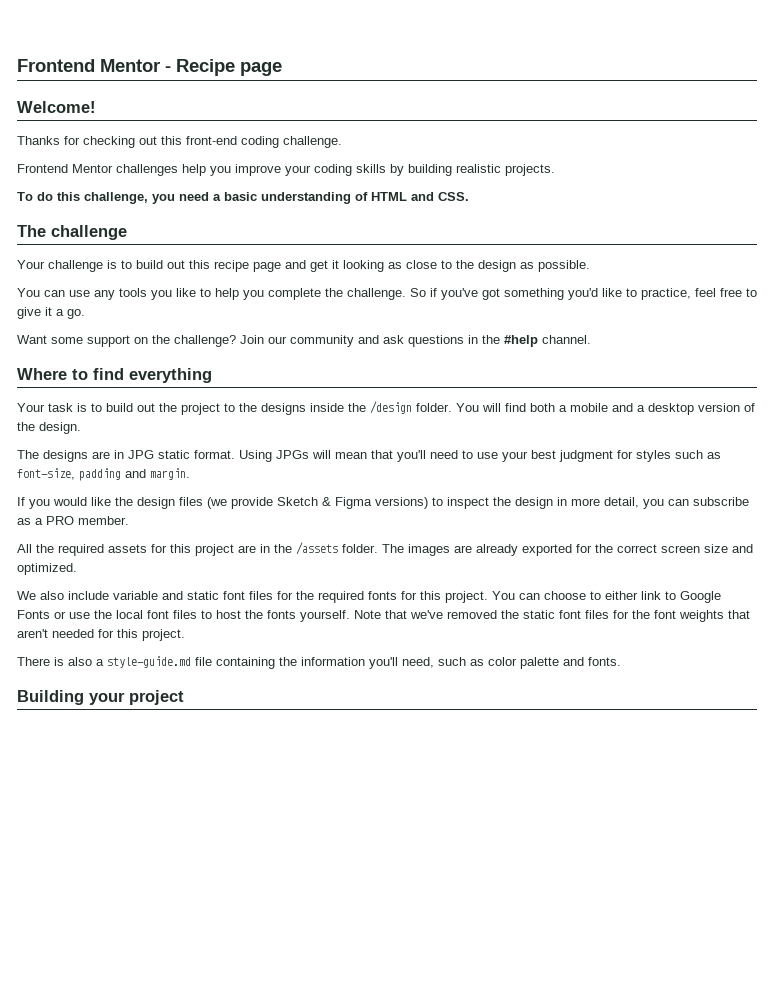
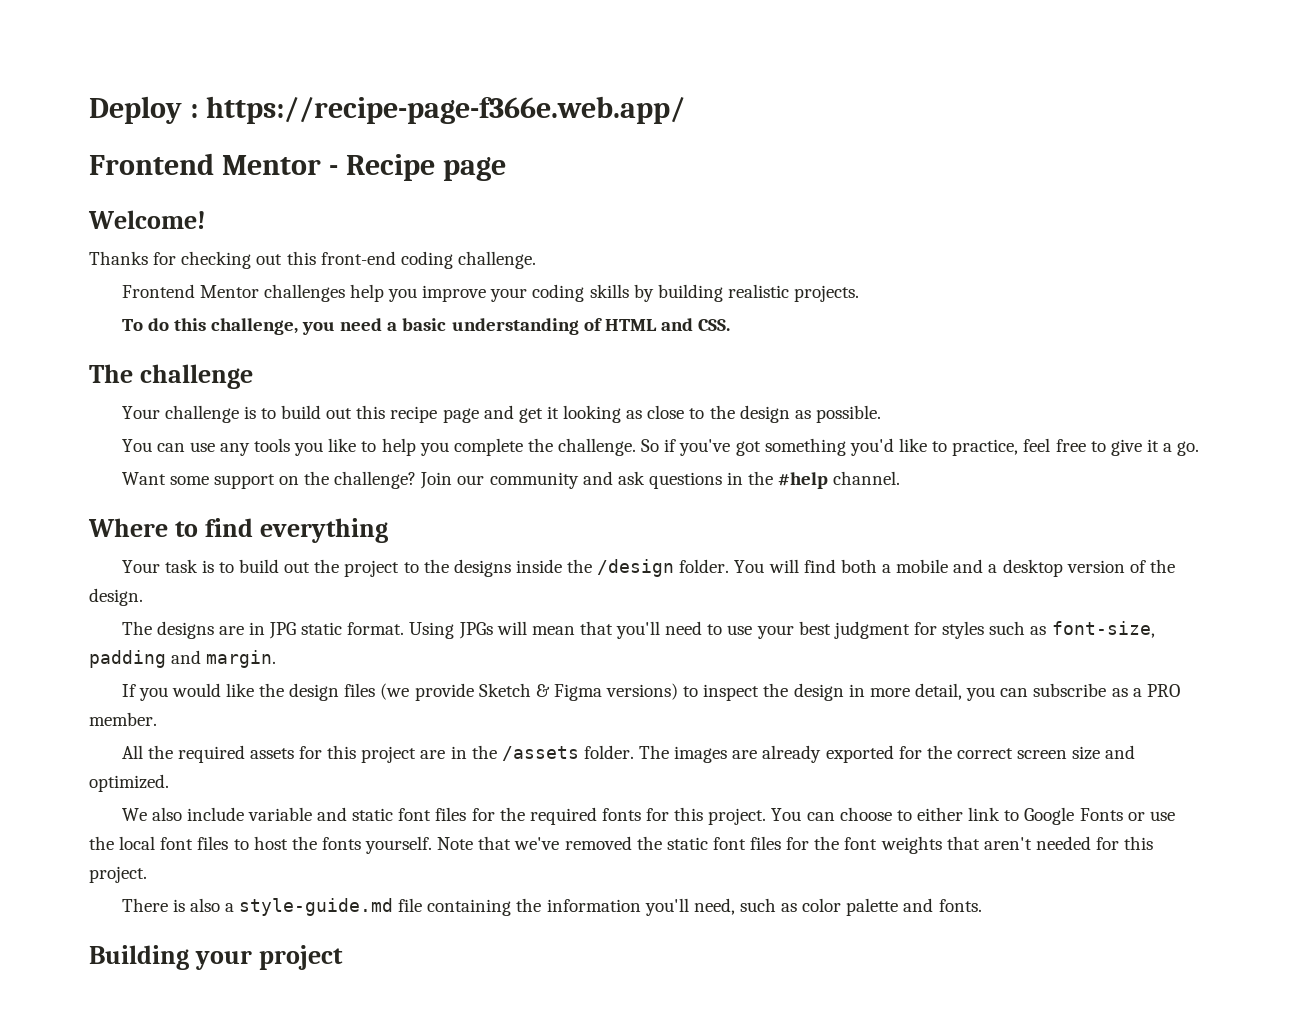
(17, 65) none -> [89,96,685,124] Deploy : https://recipe-page-f366e.web.app/ //

